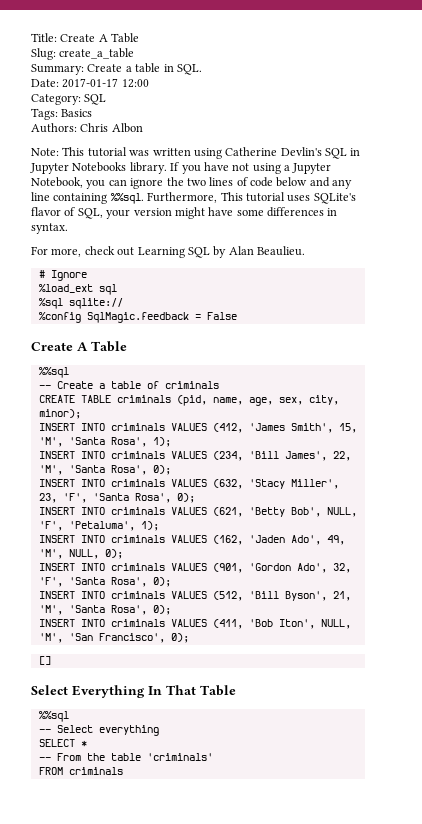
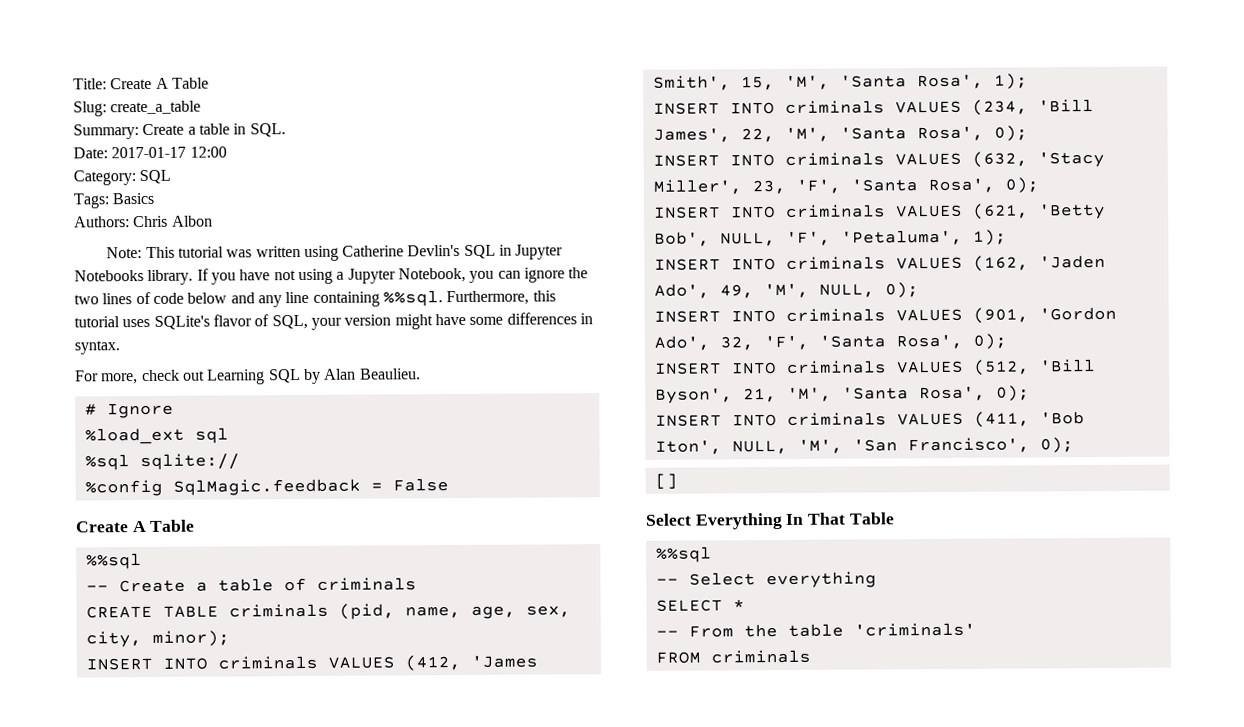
[220,192,243,201] This -> [532,290,556,302] this

